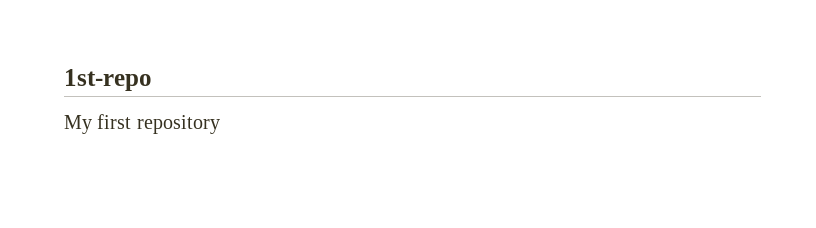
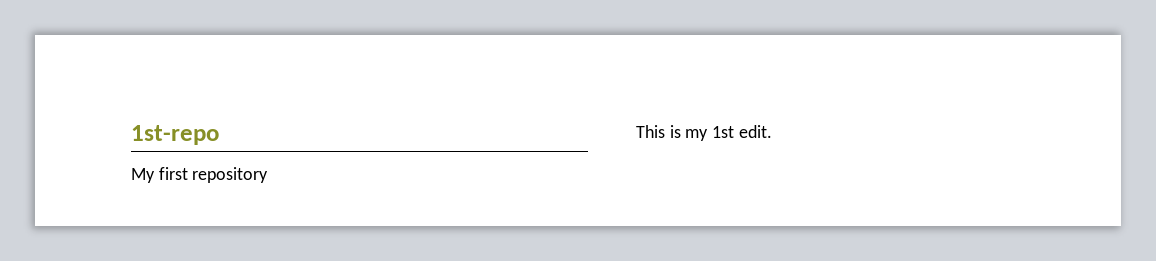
(220, 124) none -> [636,125,772,141] // This is my 1st edit.

